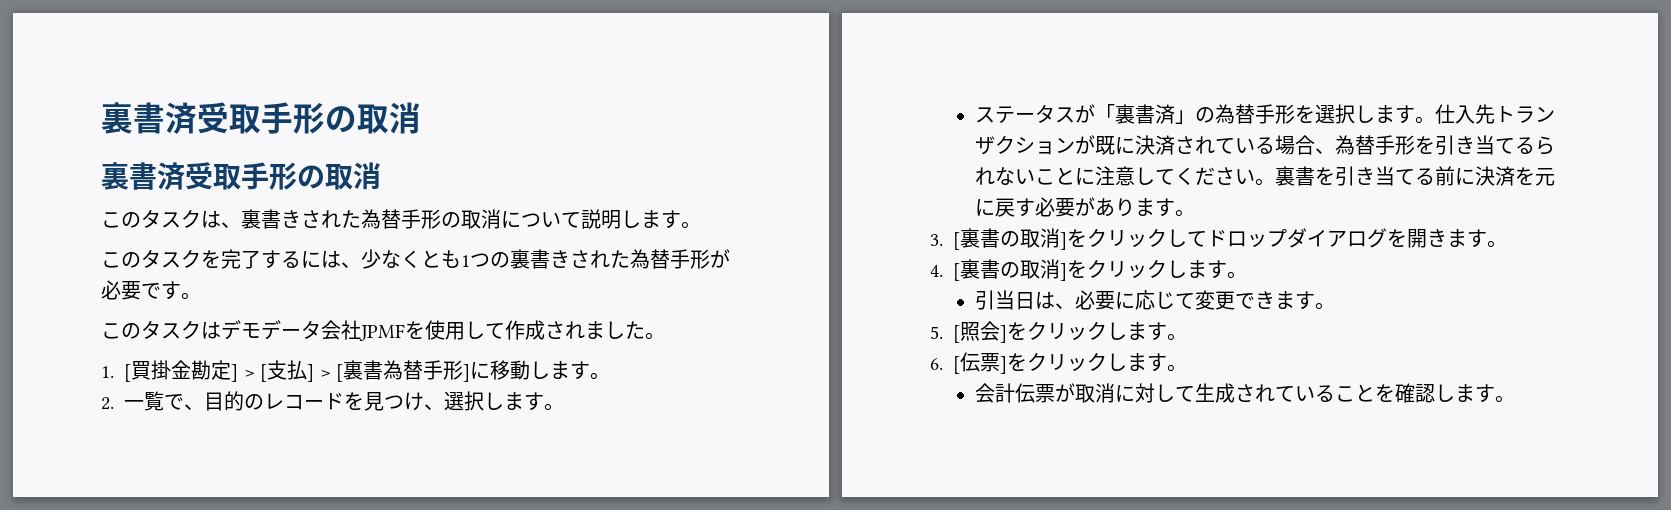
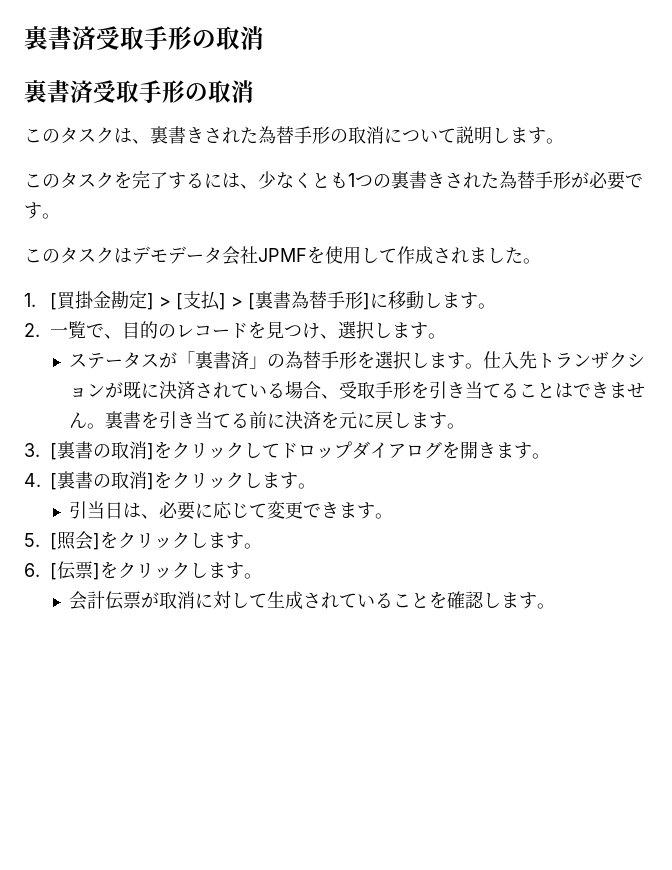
[1335,135,1376,155] 為替 -> [339,381,376,399] 受取
[1535,136,1556,155] [975,166,1256,186] られないことに注意してください -> [519,382,646,398] [69,412,88,428] ことはできません
[1015,197,1136,217] す必要があり -> [393,412,412,428] し

